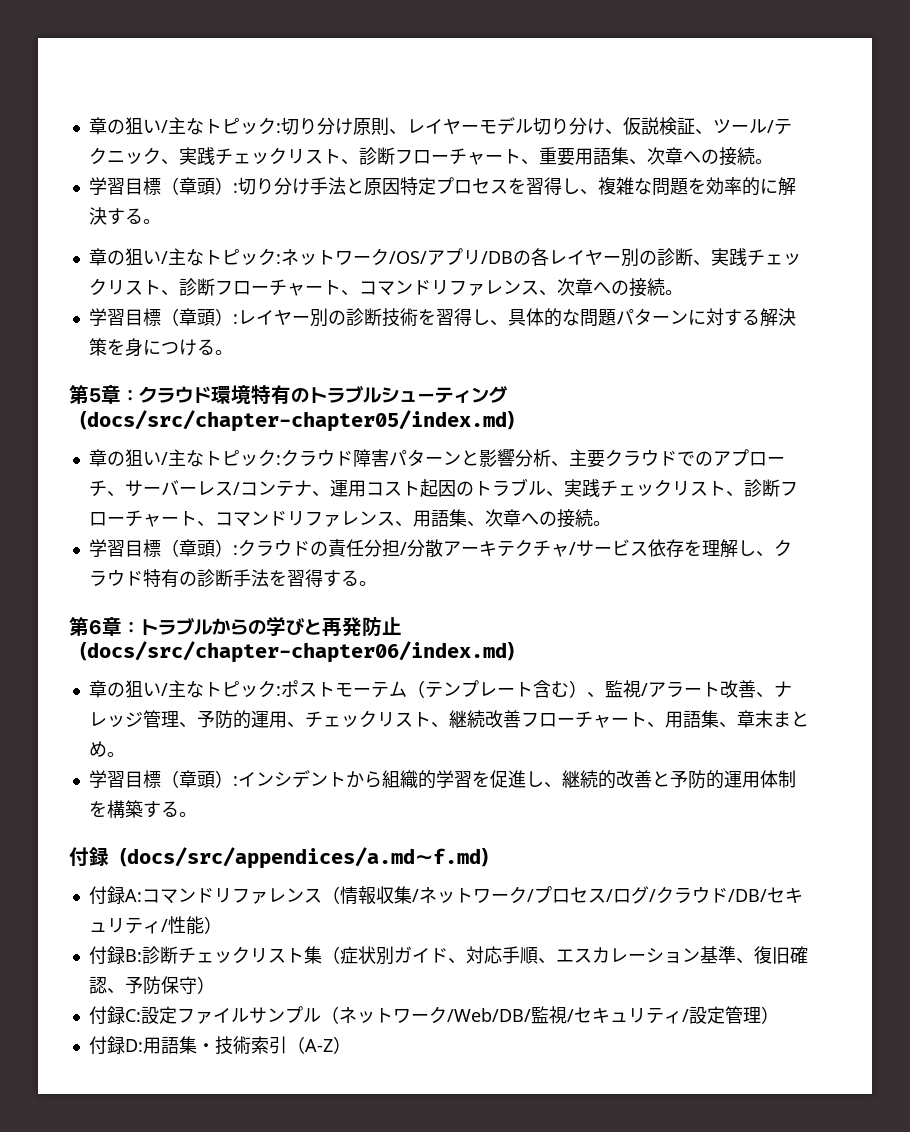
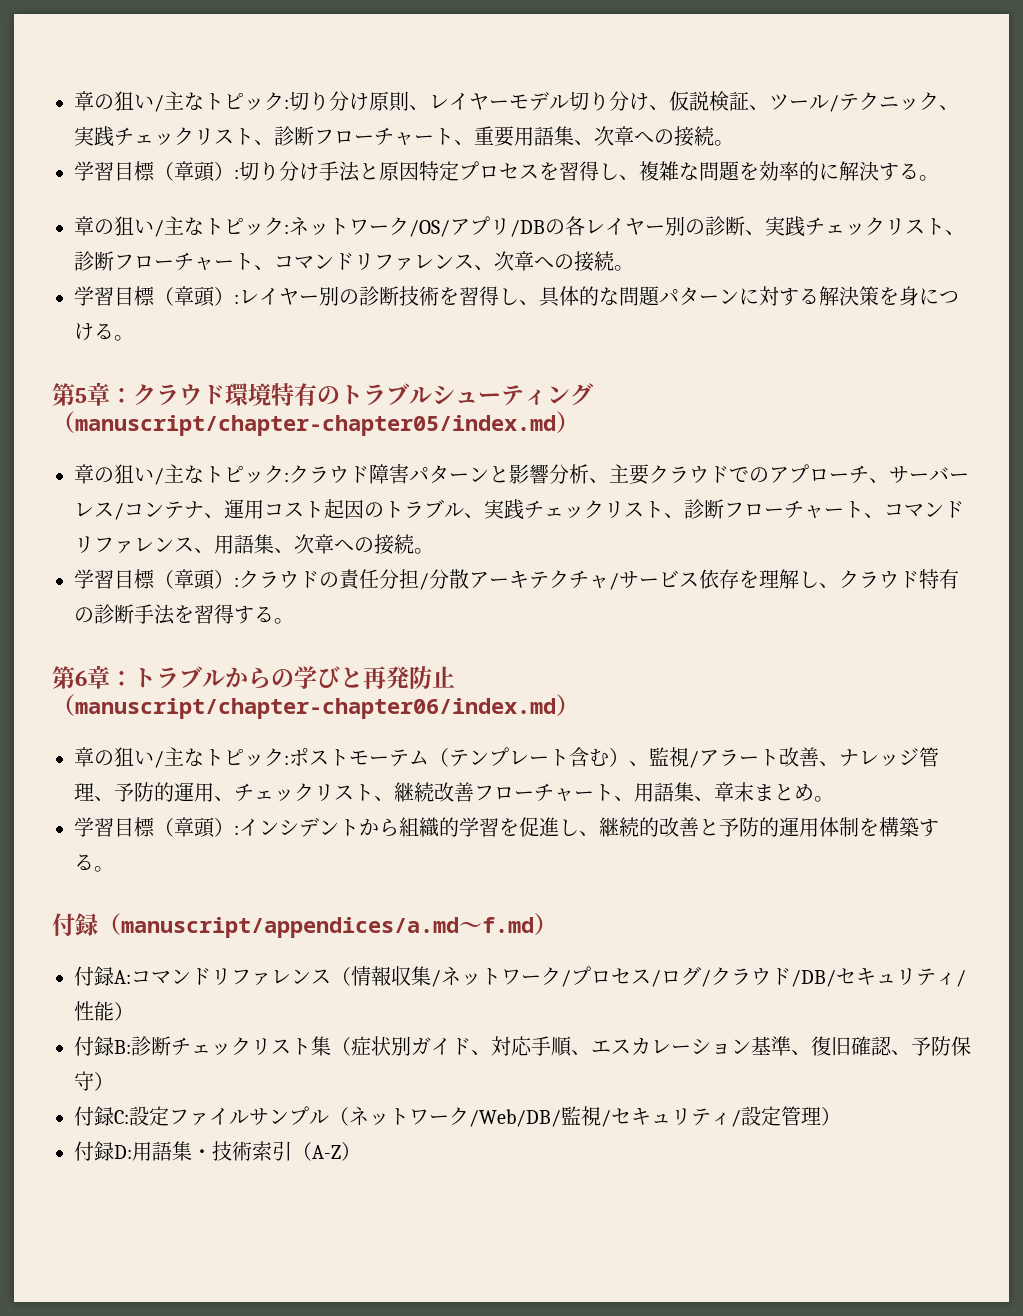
[87,410,507,432] docs/src/chapter-chapter05/index.md -> [75,415,556,436] manuscript/chapter-chapter05/index.md
[87,641,507,663] docs/src/chapter-chapter06/index.md -> [75,698,556,719] manuscript/chapter-chapter06/index.md
[127,847,415,869] docs/src/appendices/a.md -> [121,917,459,938] manuscript/appendices/a.md

